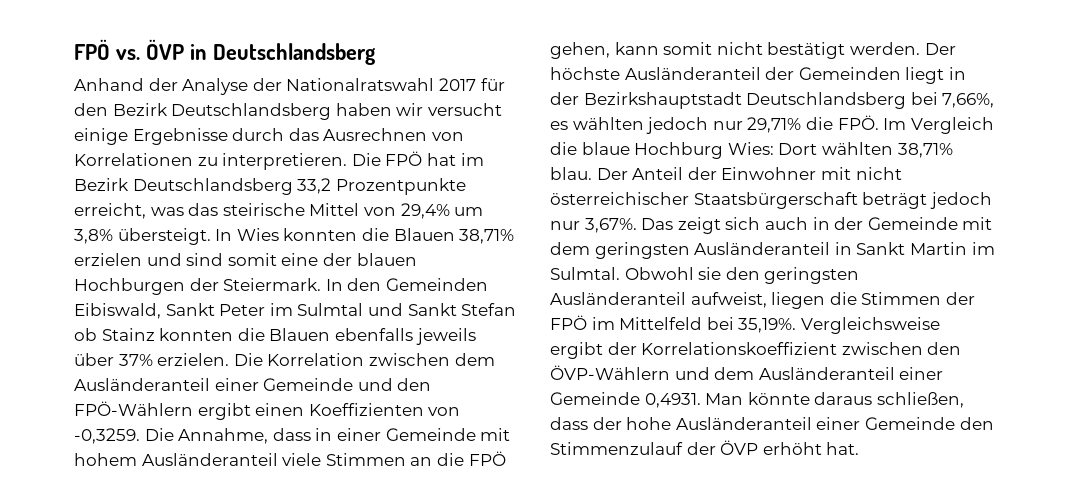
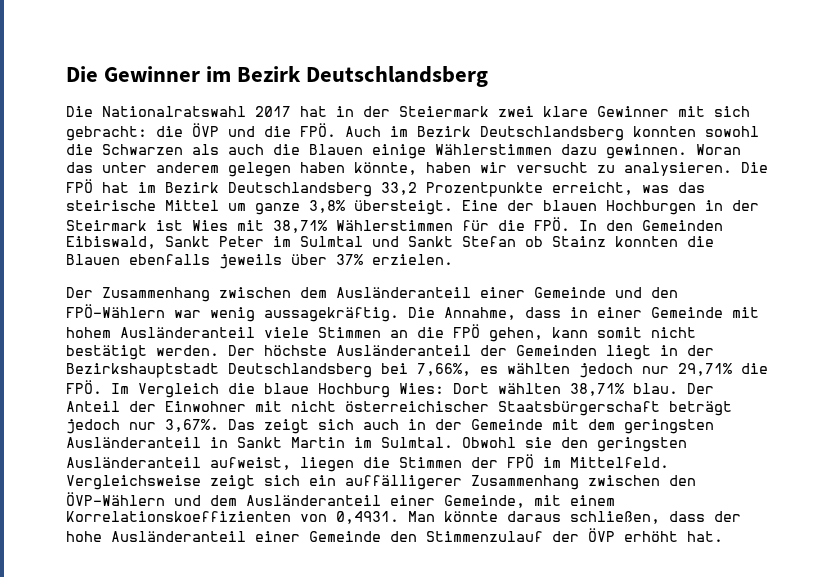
[74,39,376,65] [74,78,505,95] [74,103,502,120] [74,128,464,145] [74,153,348,170] FPÖ vs. ÖVP in Deutschlandsberg // Anhand der Analyse der Nationalratswahl 2017 für den Bezirk Deutschlandsberg haben wir versucht einige Ergebnisse durch das Ausrechnen von Korrelationen zu interpretieren. -> [66,66,489,87] [66,106,750,117] [66,123,759,141] [66,144,741,159] [66,162,732,177] Die Gewinner im Bezirk Deutschlandsberg // Die Nationalratswahl 2017 hat in der Steiermark zwei klare Gewinner mit sich gebracht: die ÖVP und die FPÖ. Auch im Bezirk Deutschlandsberg konnten sowohl die Schwarzen als auch die Blauen einige Wählerstimmen dazu gewinnen. Woran das unter anderem gelegen haben könnte, haben wir versucht zu analysieren.
[363,203,484,219] [74,228,515,245] [74,253,417,266] [74,278,322,295] von 29,4% um 3,8% übersteigt. In Wies konnten die Blauen 38,71% erzielen und sind somit eine der blauen Hochburgen der Steiermark. -> [228,200,759,215] [66,217,570,233] um ganze 3,8% übersteigt. Eine der blauen Hochburgen in der Steirmark ist Wies mit 38,71% Wählerstimmen für die FPÖ.
[233,353,365,366] Die Korrelation -> [66,287,210,302] // Der Zusammenhang
[197,403,461,420] [74,428,140,444] ergibt einen Koeffizienten von -0,3259. -> [174,307,399,322] war wenig aussagekräftig.
[619,317,940,334] [550,342,838,359] Mittelfeld bei 35,19%. Vergleichsweise ergibt der Korrelationskoeffizient -> [570,457,669,468] [66,475,579,490] Mittelfeld. Vergleichsweise zeigt sich ein auffälligerer Zusammenhang
[550,392,640,405] Gemeinde -> [444,495,615,508] [66,511,327,522] Gemeinde, mit einem Korrelationskoeffizienten von

